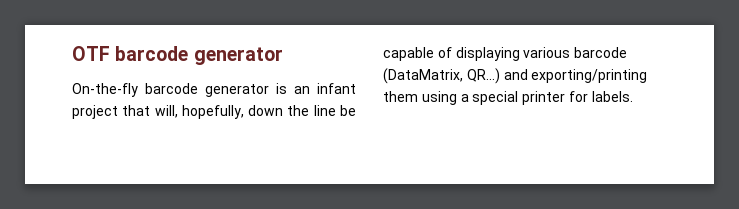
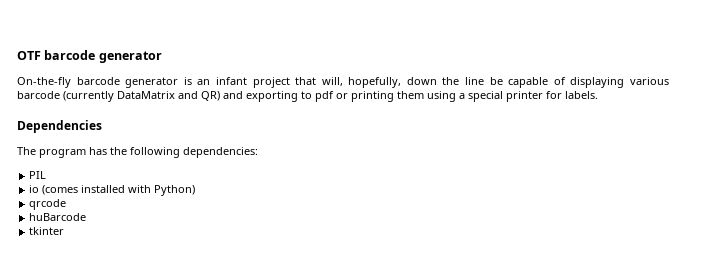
[383,68,648,84] (DataMatrix, QR...) and exporting/printing -> [63,91,394,102] (currently DataMatrix and QR) and exporting to pdf or printing
(633, 96) none -> [17,120,102,133] [17,147,258,158] [29,171,47,179] [29,185,196,196] [29,199,67,210] [29,213,87,221] [29,227,65,235] // Dependencies // The program has the following dependencies: // PIL // io (comes installed with Python) // qrcode // huBarcode // tkinter

